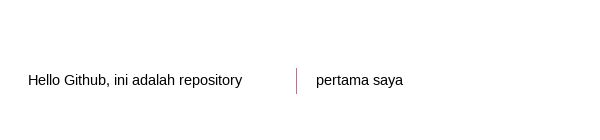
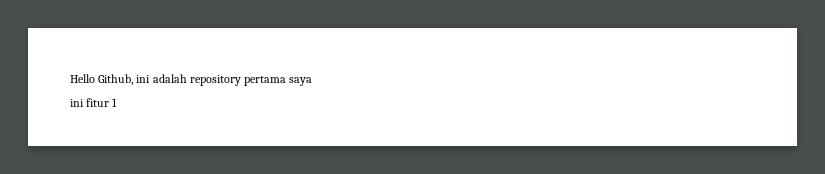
(404, 82) none -> [70,98,118,107] // ini fitur 1

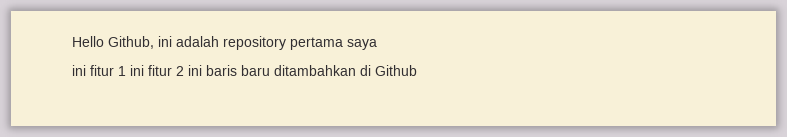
(118, 102) none -> [130,65,417,76] ini fitur 2 ini baris baru ditambahkan di Github

